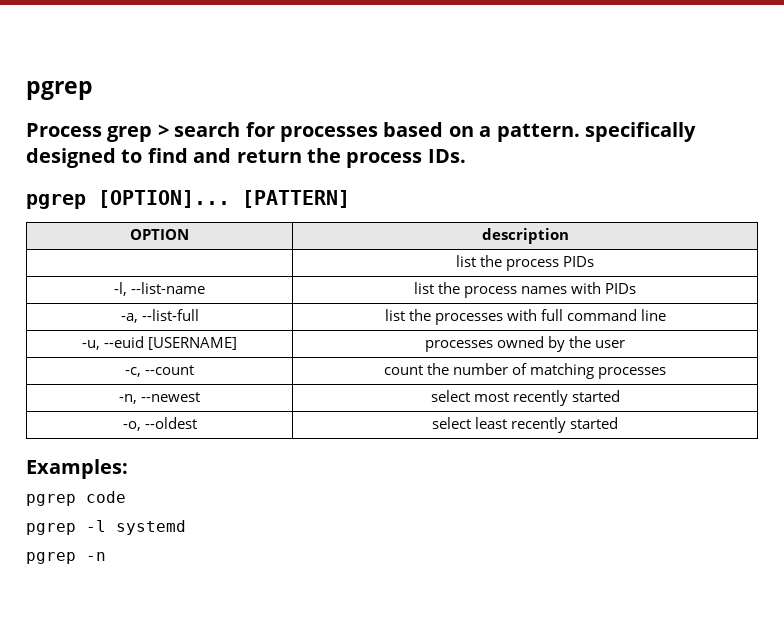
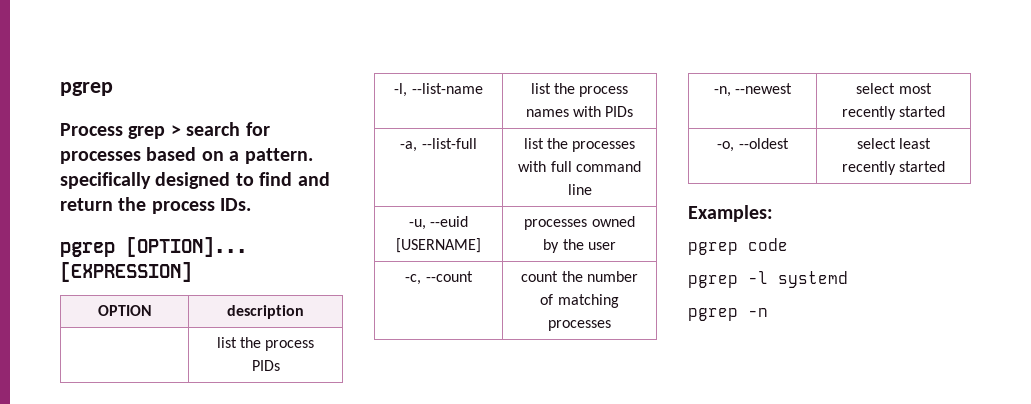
[242,190,350,208] [PATTERN] -> [60,262,192,282] [EXPRESSION]

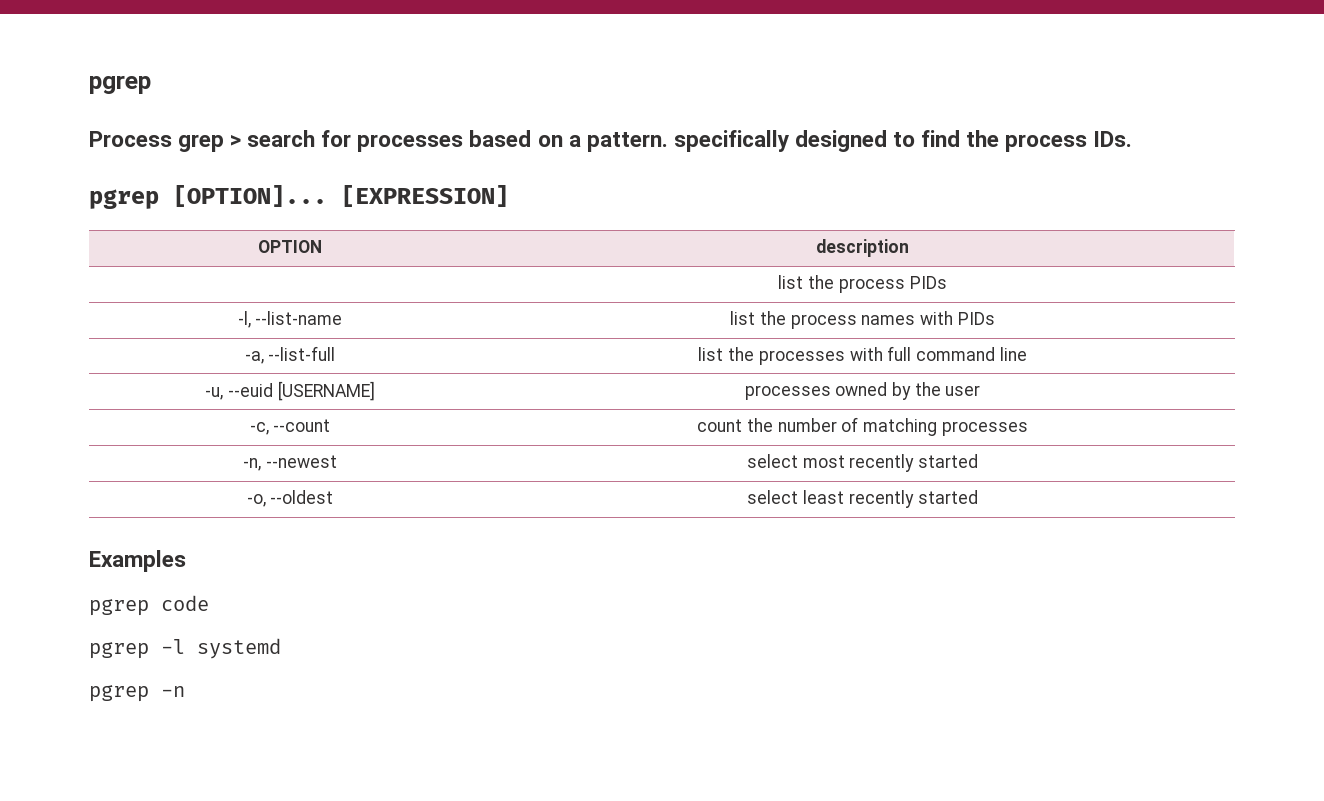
[297,172,330,186] [60,198,113,211] and return -> (960, 138) none
[688,205,773,222] Examples: -> [89,550,186,572] Examples

